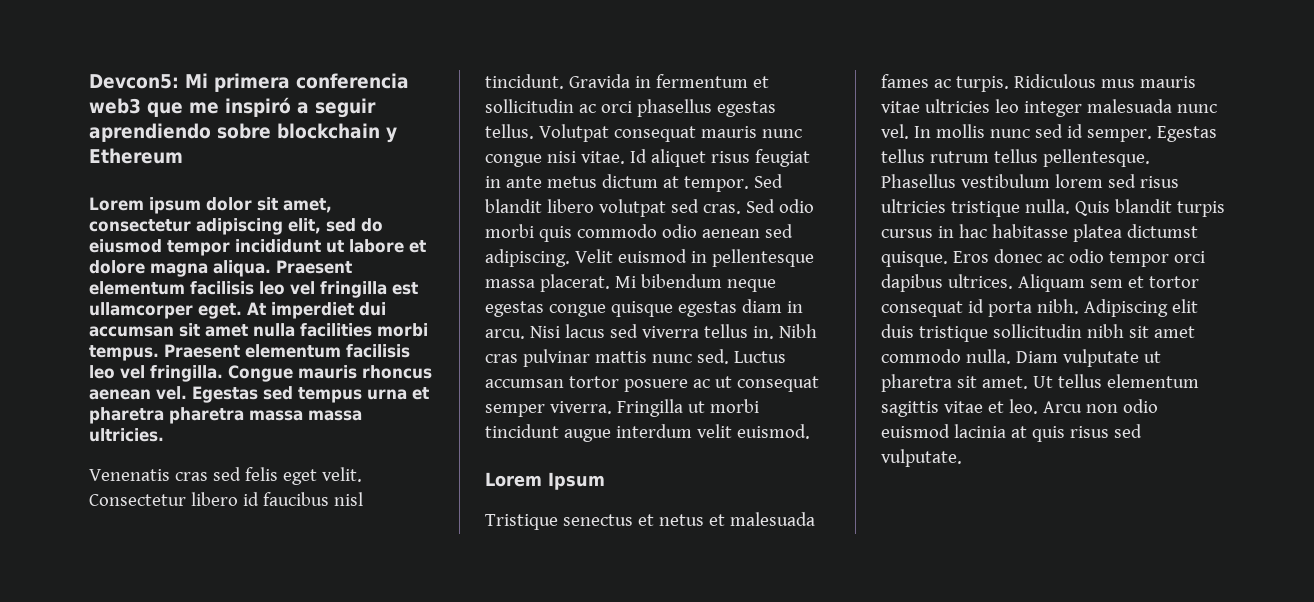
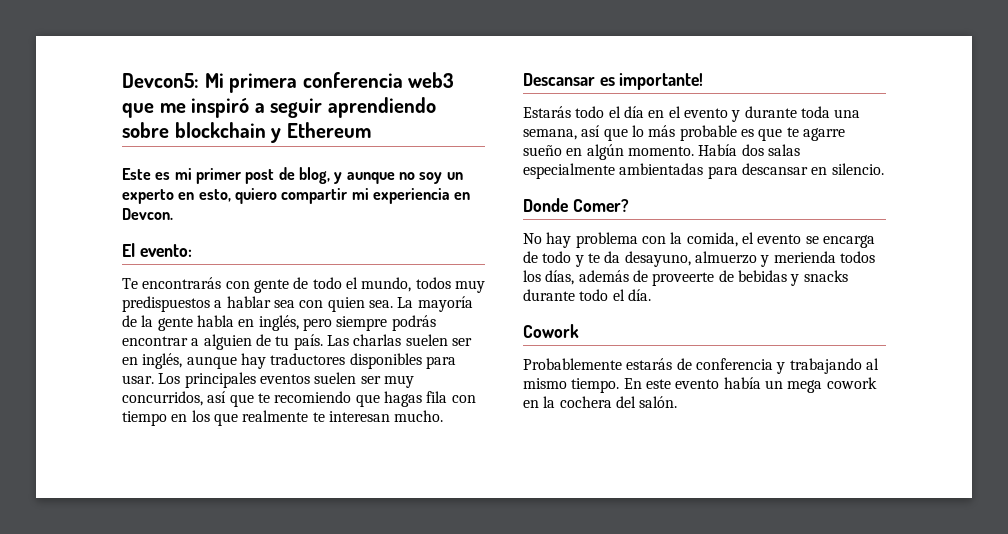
[89,197,332,214] [89,218,383,235] [89,239,426,256] [89,260,352,277] [89,281,418,298] [89,302,386,319] [89,323,428,337] [89,344,410,361] [89,365,432,382] [89,386,429,403] [89,407,362,424] [89,428,164,442] [89,467,362,485] [89,492,363,506] [485,74,769,89] [485,99,776,117] [485,124,802,142] [485,149,810,167] [485,174,783,192] [485,199,814,217] [485,224,793,242] [485,249,814,267] [485,274,776,292] [485,299,803,317] [485,324,817,339] [485,349,786,367] [485,376,819,392] [485,399,759,417] [485,424,810,442] [485,472,605,490] [485,512,815,530] [881,74,1196,92] [881,99,1217,117] [881,124,1217,142] [881,149,1150,167] [881,174,1179,188] [881,199,1225,217] [881,224,1198,242] [881,249,1205,267] [881,274,1199,292] [881,299,1198,317] [881,324,1195,342] [881,349,1161,367] [881,374,1199,392] [881,399,1158,417] [881,424,1142,442] [881,449,962,467] Lorem ipsum dolor sit amet, consectetur adipiscing elit, sed do eiusmod tempor incididunt ut labore et dolore magna aliqua. Praesent elementum facilisis leo vel fringilla est ullamcorper eget. At imperdiet dui accumsan sit amet nulla facilities morbi tempus. Praesent elementum facilisis leo vel fringilla. Congue mauris rhoncus aenean vel. Egestas sed tempus urna et pharetra pharetra massa massa ultricies. // Venenatis cras sed felis eget velit. Consectetur libero id faucibus nisl tincidunt. Gravida in fermentum et sollicitudin ac orci phasellus egestas tellus. Volutpat consequat mauris nunc congue nisi vitae. Id aliquet risus feugiat in ante metus dictum at tempor. Sed blandit libero volutpat sed cras. Sed odio morbi quis commodo odio aenean sed adipiscing. Velit euismod in pellentesque massa placerat. Mi bibendum neque egestas congue quisque egestas diam in arcu. Nisi lacus sed viverra tellus in. Nibh cras pulvinar mattis nunc sed. Luctus accumsan tortor posuere ac ut consequat semper viverra. Fringilla ut morbi tincidunt augue interdum velit euismod. // Lorem Ipsum // Tristique senectus et netus et malesuada fames ac turpis. Ridiculous mus mauris vitae ultricies leo integer malesuada nunc vel. In mollis nunc sed id semper. Egestas tellus rutrum tellus pellentesque. Phasellus vestibulum lorem sed risus ultricies tristique nulla. Quis blandit turpis cursus in hac habitasse platea dictumst quisque. Eros donec ac odio tempor orci dapibus ultrices. Aliquam sem et tortor consequat id porta nibh. Adipiscing elit duis tristique sollicitudin nibh sit amet commodo nulla. Diam vulputate ut pharetra sit amet. Ut tellus elementum sagittis vitae et leo. Arcu non odio euismod lacinia at quis risus sed vulputate. -> [122,167,463,184] [122,188,471,204] [122,208,173,220] [122,243,192,257] [122,277,485,293] [122,296,473,312] [122,315,436,331] [122,334,472,350] [122,353,456,369] [122,372,414,388] [122,391,476,407] [122,410,444,426] [523,73,704,90] [523,106,861,122] [523,125,845,141] [523,144,800,160] [523,163,884,179] [523,198,629,212] [523,232,875,248] [523,251,875,267] [523,270,848,286] [523,289,651,301] [523,324,579,338] [523,358,879,374] [523,377,877,393] [523,396,678,408] Este es mi primer post de blog, y aunque no soy un experto en esto, quiero compartir mi experiencia en Devcon. // El evento: // Te encontrarás con gente de todo el mundo, todos muy predispuestos a hablar sea con quien sea. La mayoría de la gente habla en inglés, pero siempre podrás encontrar a alguien de tu país. Las charlas suelen ser en inglés, aunque hay traductores disponibles para usar. Los principales eventos suelen ser muy concurridos, así que te recomiendo que hagas fila con tiempo en los que realmente te interesan mucho. // Descansar es importante! // Estarás todo el día en el evento y durante toda una semana, así que lo más probable es que te agarre sueño en algún momento. Había dos salas especialmente ambientadas para descansar en silencio. // Donde Comer? // No hay problema con la comida, el evento se encarga de todo y te da desayuno, almuerzo y merienda todos los días, además de proveerte de bebidas y snacks durante todo el día. // Cowork // Probablemente estarás de conferencia y trabajando al mismo tiempo. En este evento había un mega cowork en la cochera del salón.

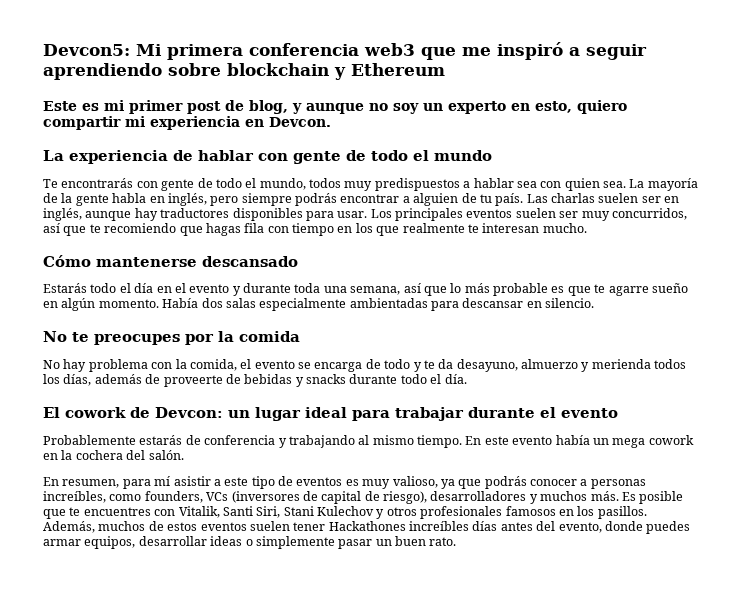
[122,243,192,257] El evento: -> [43,150,492,164] La experiencia de hablar con gente de todo el mundo
[523,73,704,90] Descansar es importante! -> [43,255,298,267] Cómo mantenerse descansado
[523,198,629,212] Donde Comer? -> [43,331,300,345] No te preocupes por la comida
[523,324,579,338] Cowork -> [43,407,618,421] El cowork de Devcon: un lugar ideal para trabajar durante el evento
(678, 402) none -> [43,476,646,489] [43,491,684,504] [43,506,647,519] [43,521,691,534] [43,536,457,549] // En resumen, para mí asistir a este tipo de eventos es muy valioso, ya que podrás conocer a personas increíbles, como founders, VCs (inversores de capital de riesgo), desarrolladores y muchos más. Es posible que te encuentres con Vitalik, Santi Siri, Stani Kulechov y otros profesionales famosos en los pasillos. Además, muchos de estos eventos suelen tener Hackathones increíbles días antes del evento, donde puedes armar equipos, desarrollar ideas o simplemente pasar un buen rato.

